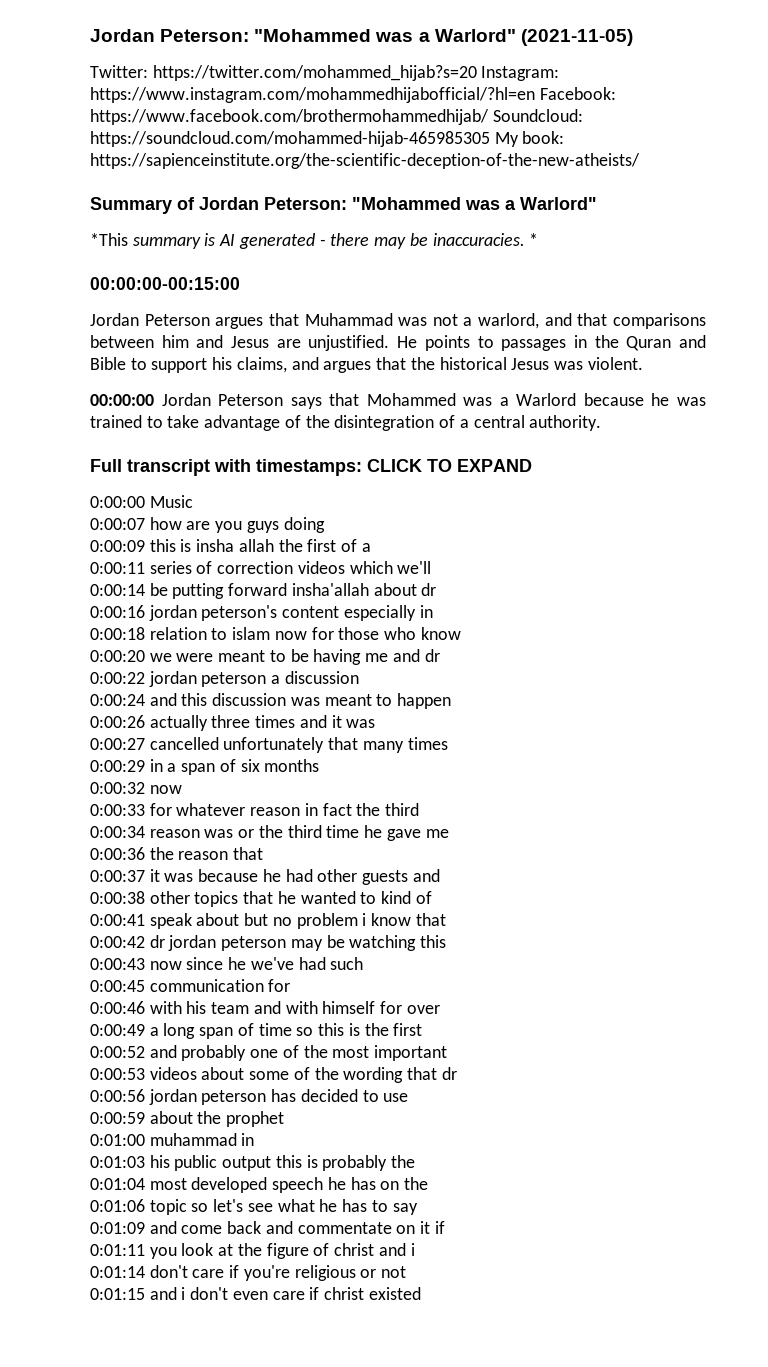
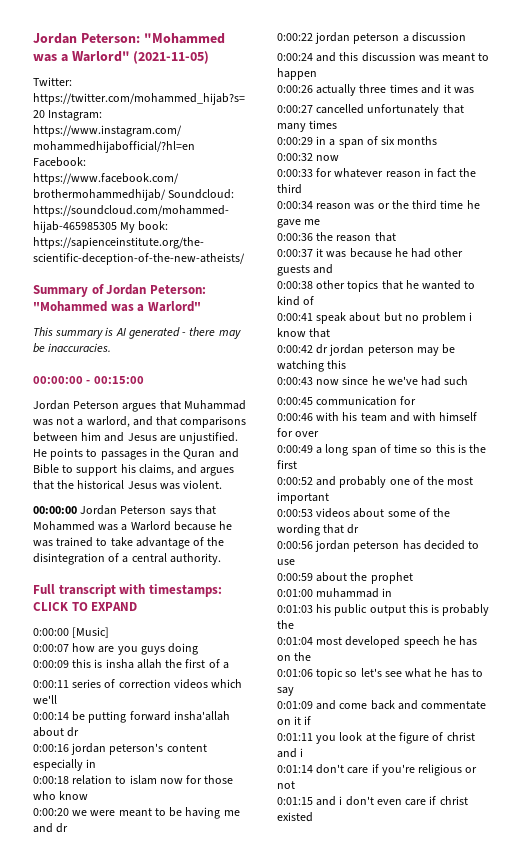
[90,233,128,246] *This -> [33,327,53,336] This
[529,233,539,246] [90,277,240,290] * // 00:00:00-00:15:00 -> [33,376,144,384] // 00:00:00 - 00:15:00
[149,495,193,508] Music -> [72,627,110,638] [Music]

